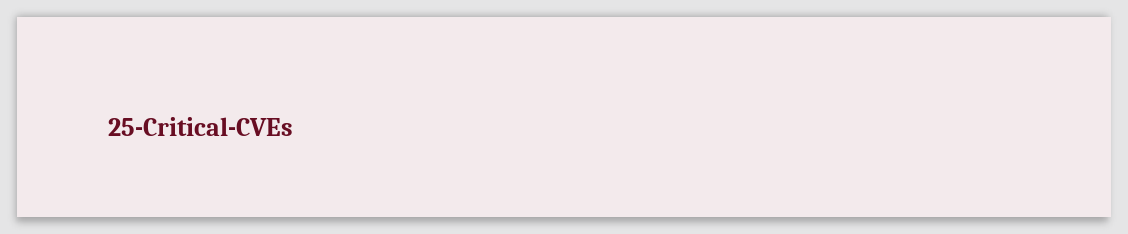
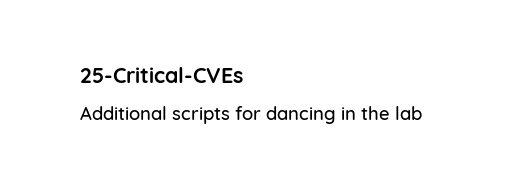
(293, 126) none -> [80,106,422,124] // Additional scripts for dancing in the lab

